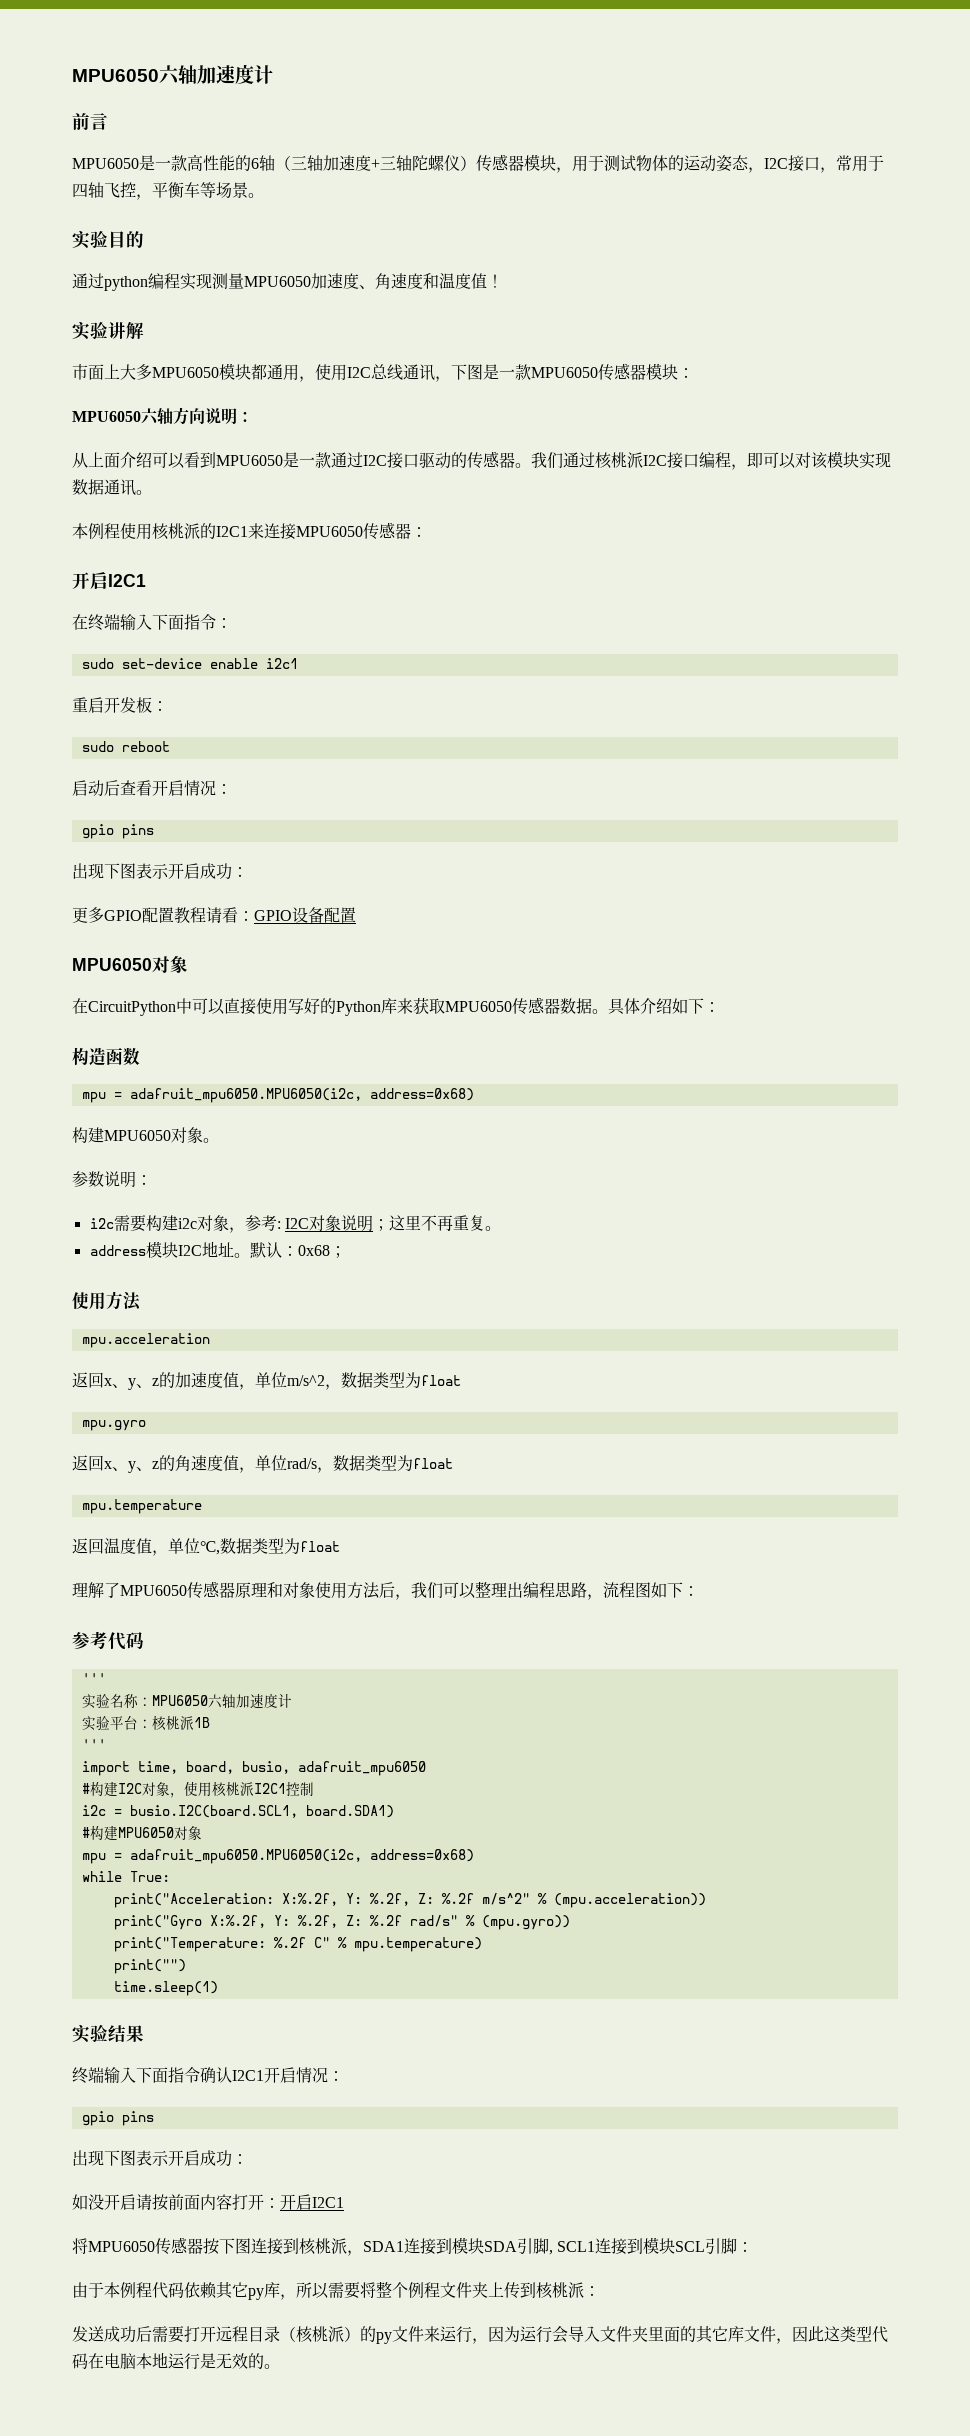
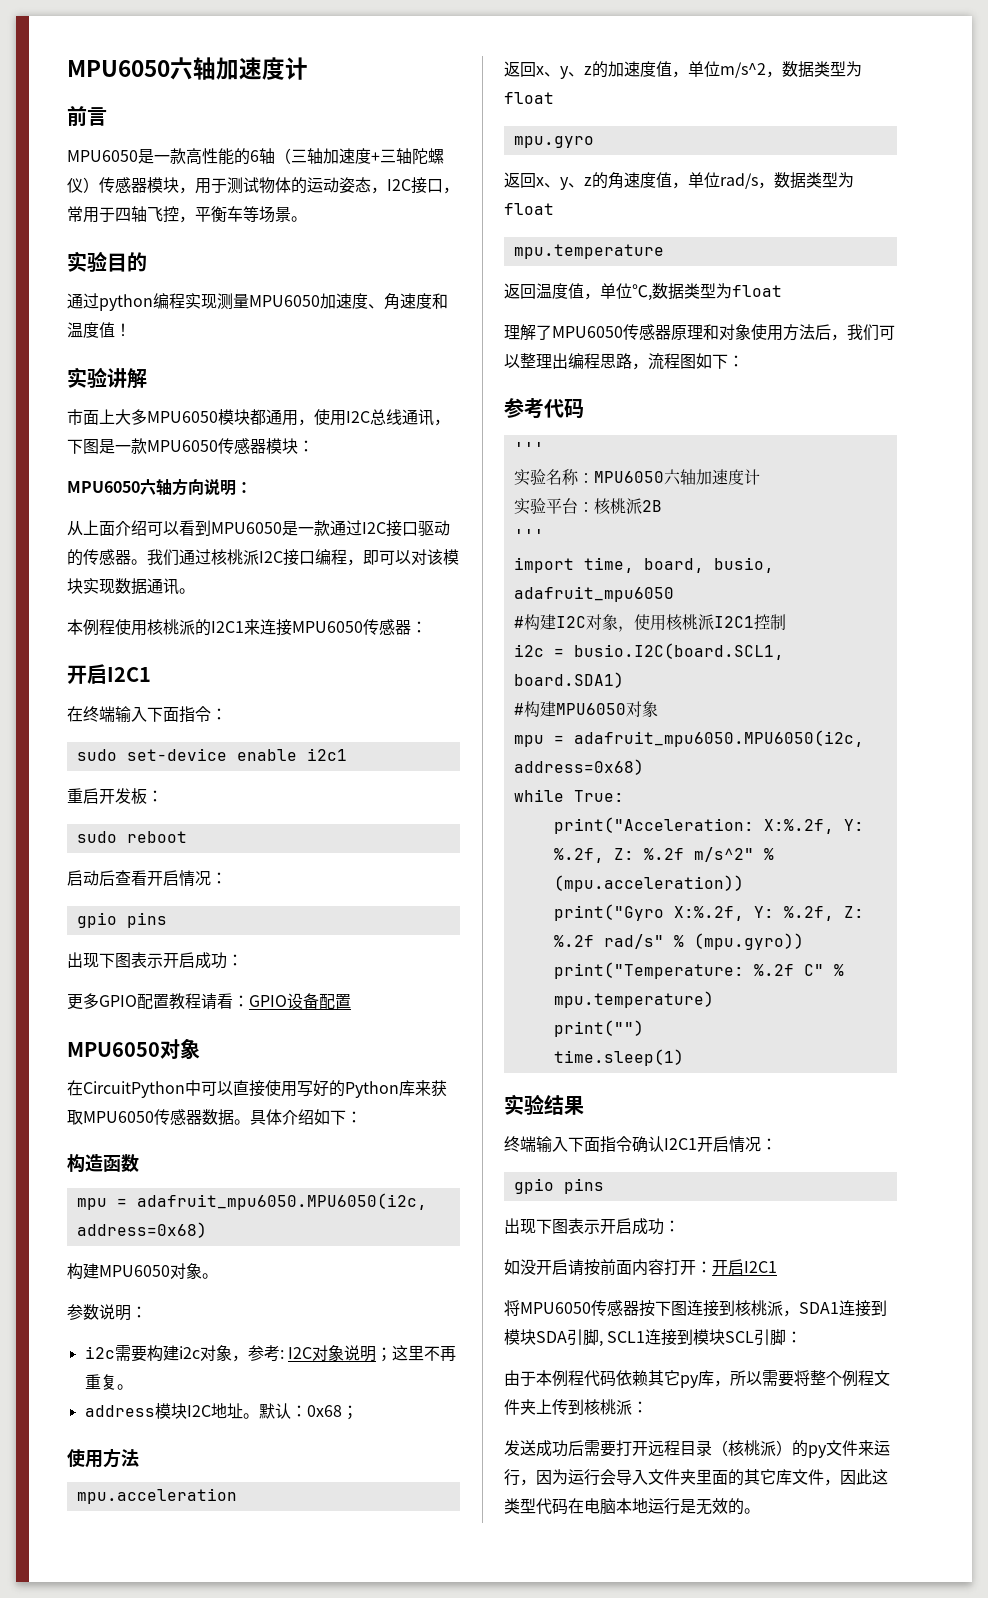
[193,1717,210,1728] 1B -> [641,500,662,512] 2B

